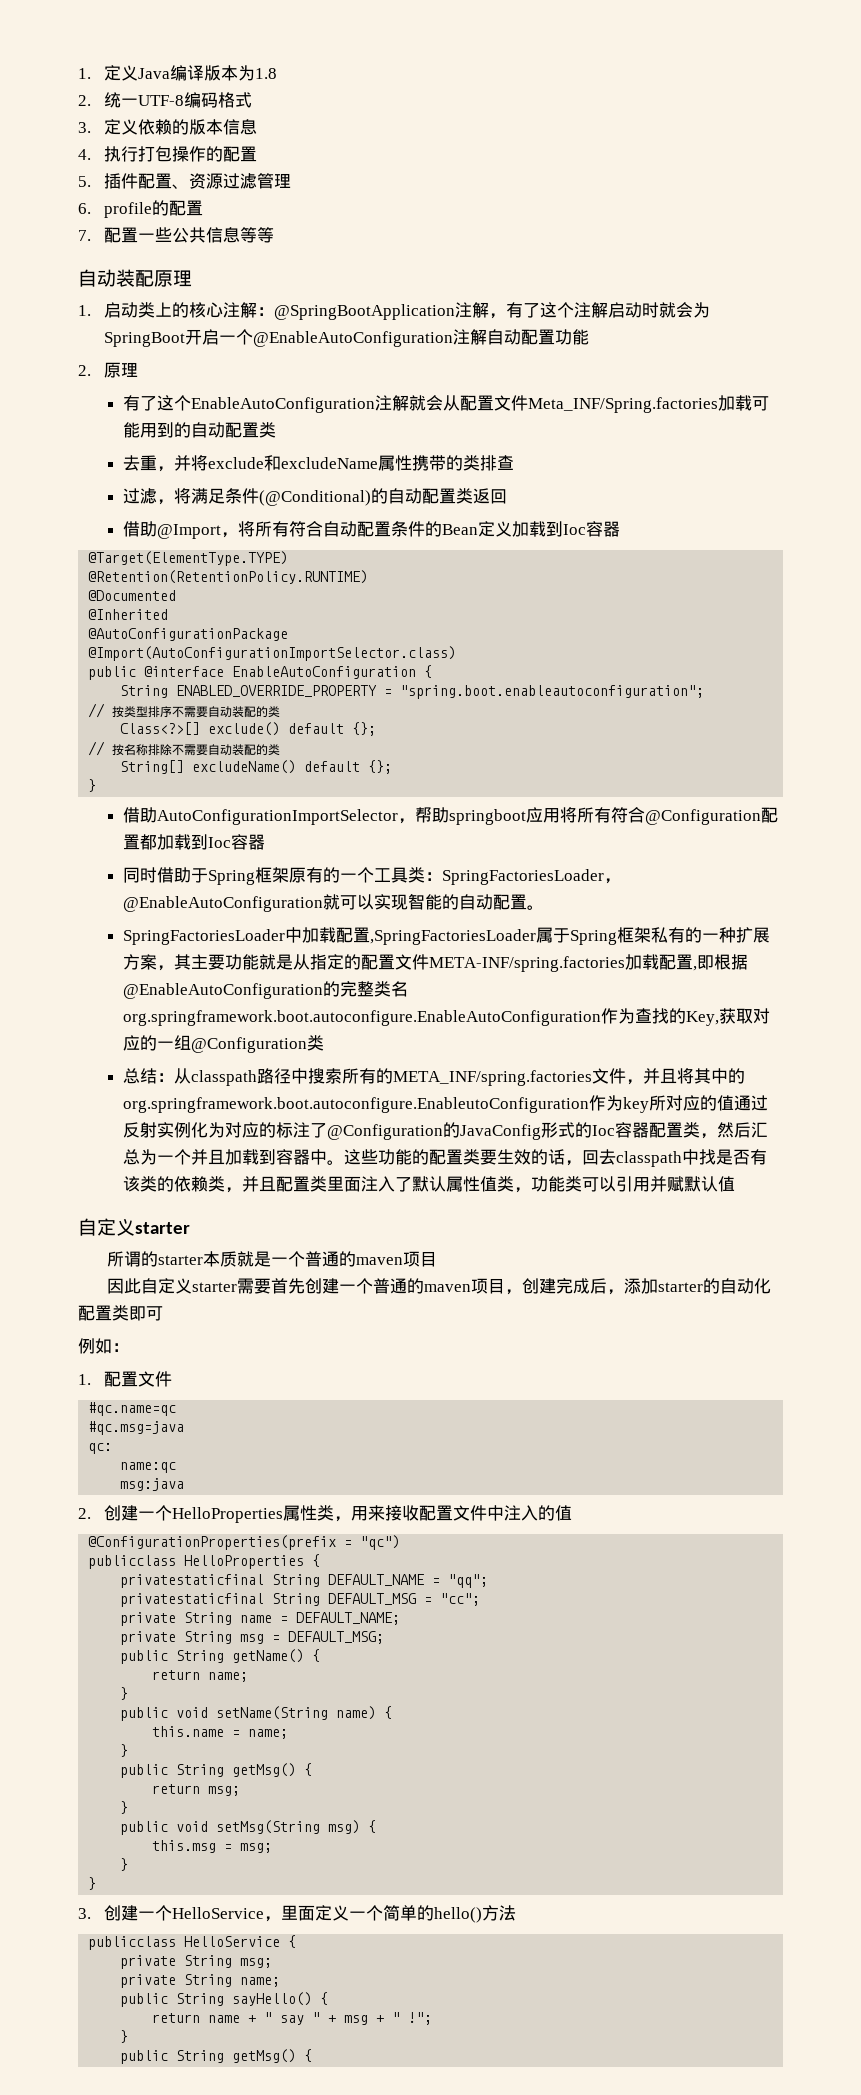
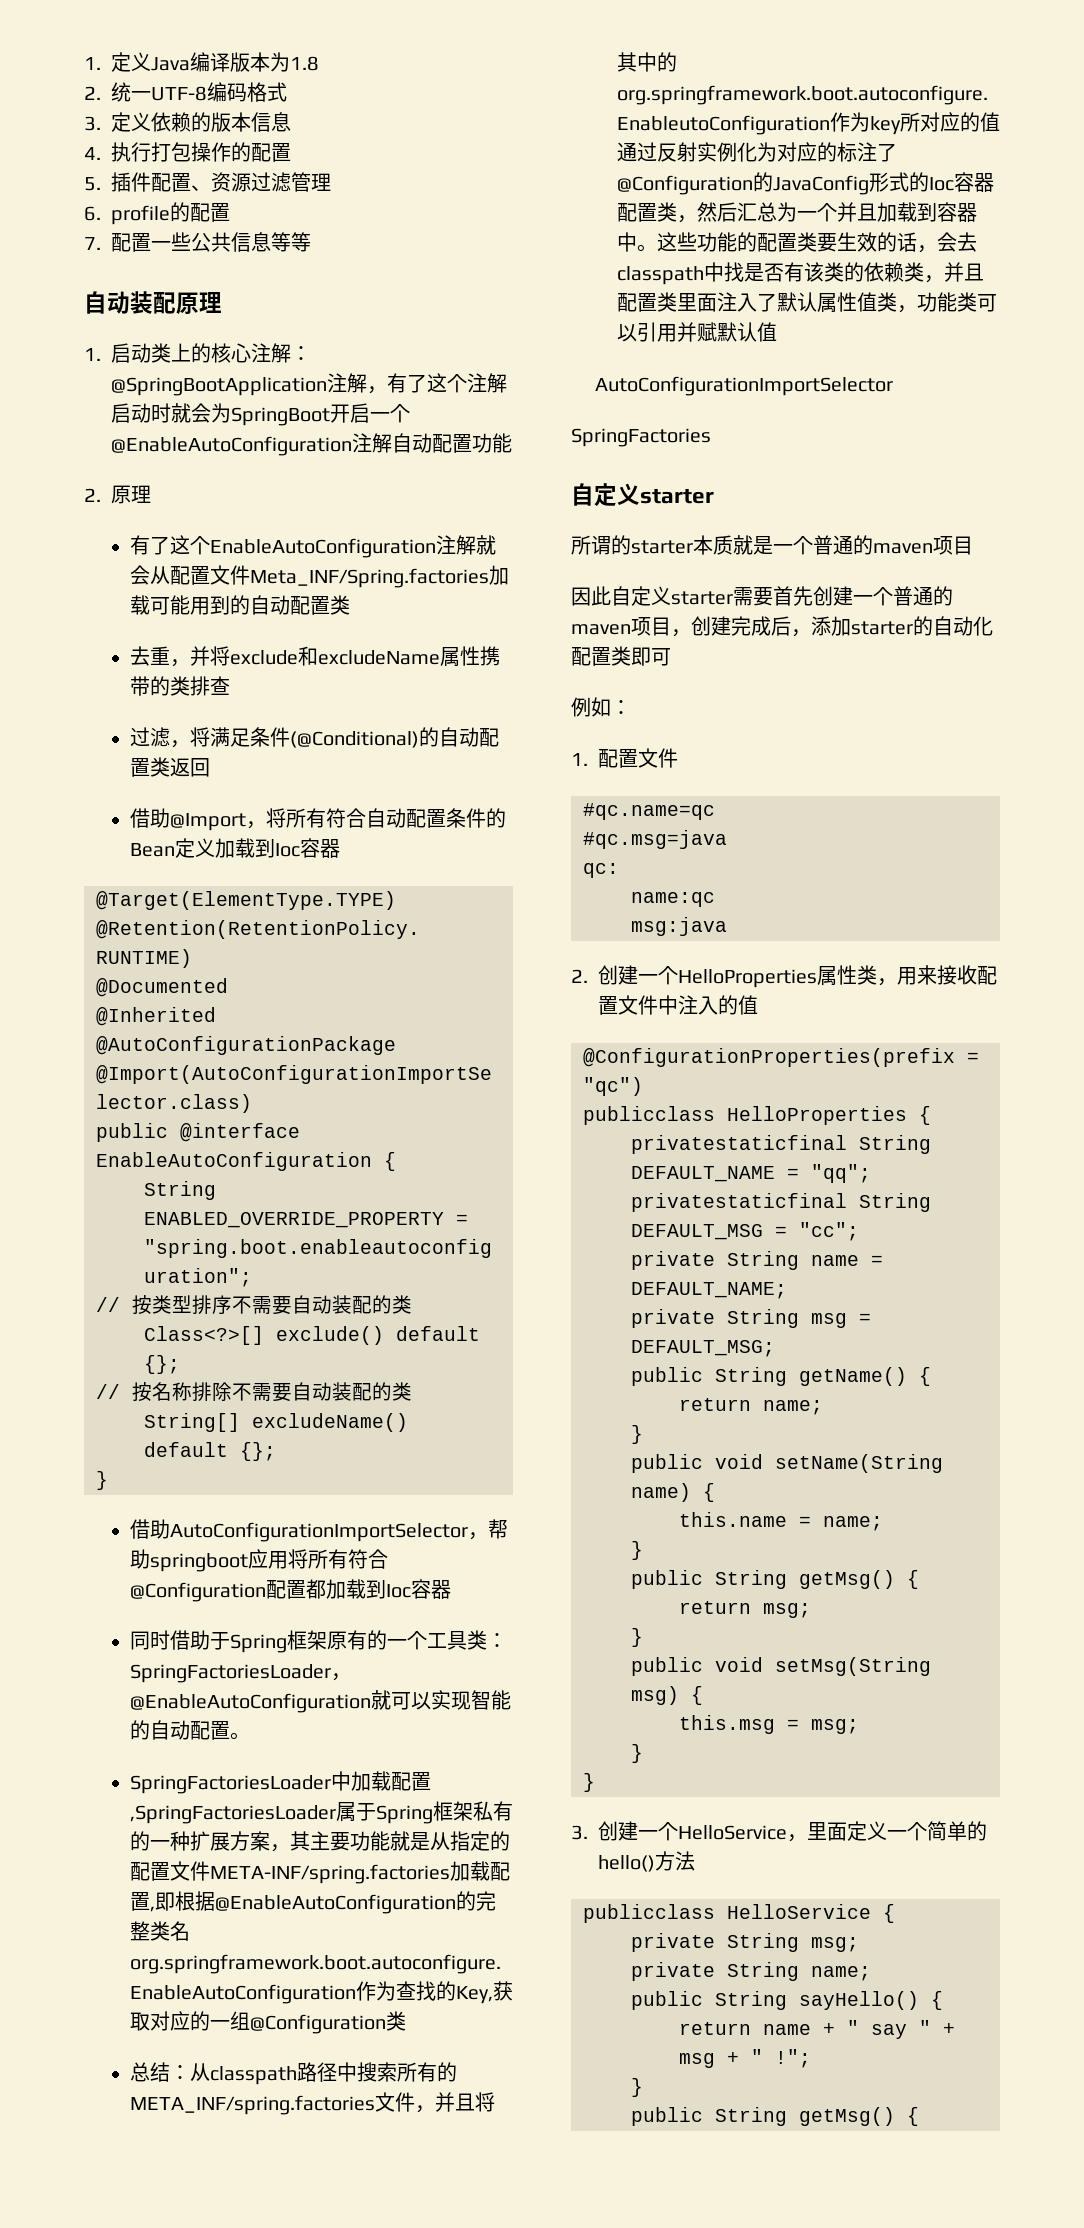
[581,1150,599,1165] 回 -> [936,232,957,252] 会
(735, 1184) none -> [594,376,893,396] [571,428,711,447] // AutoConfigurationImportSelector // SpringFactories

